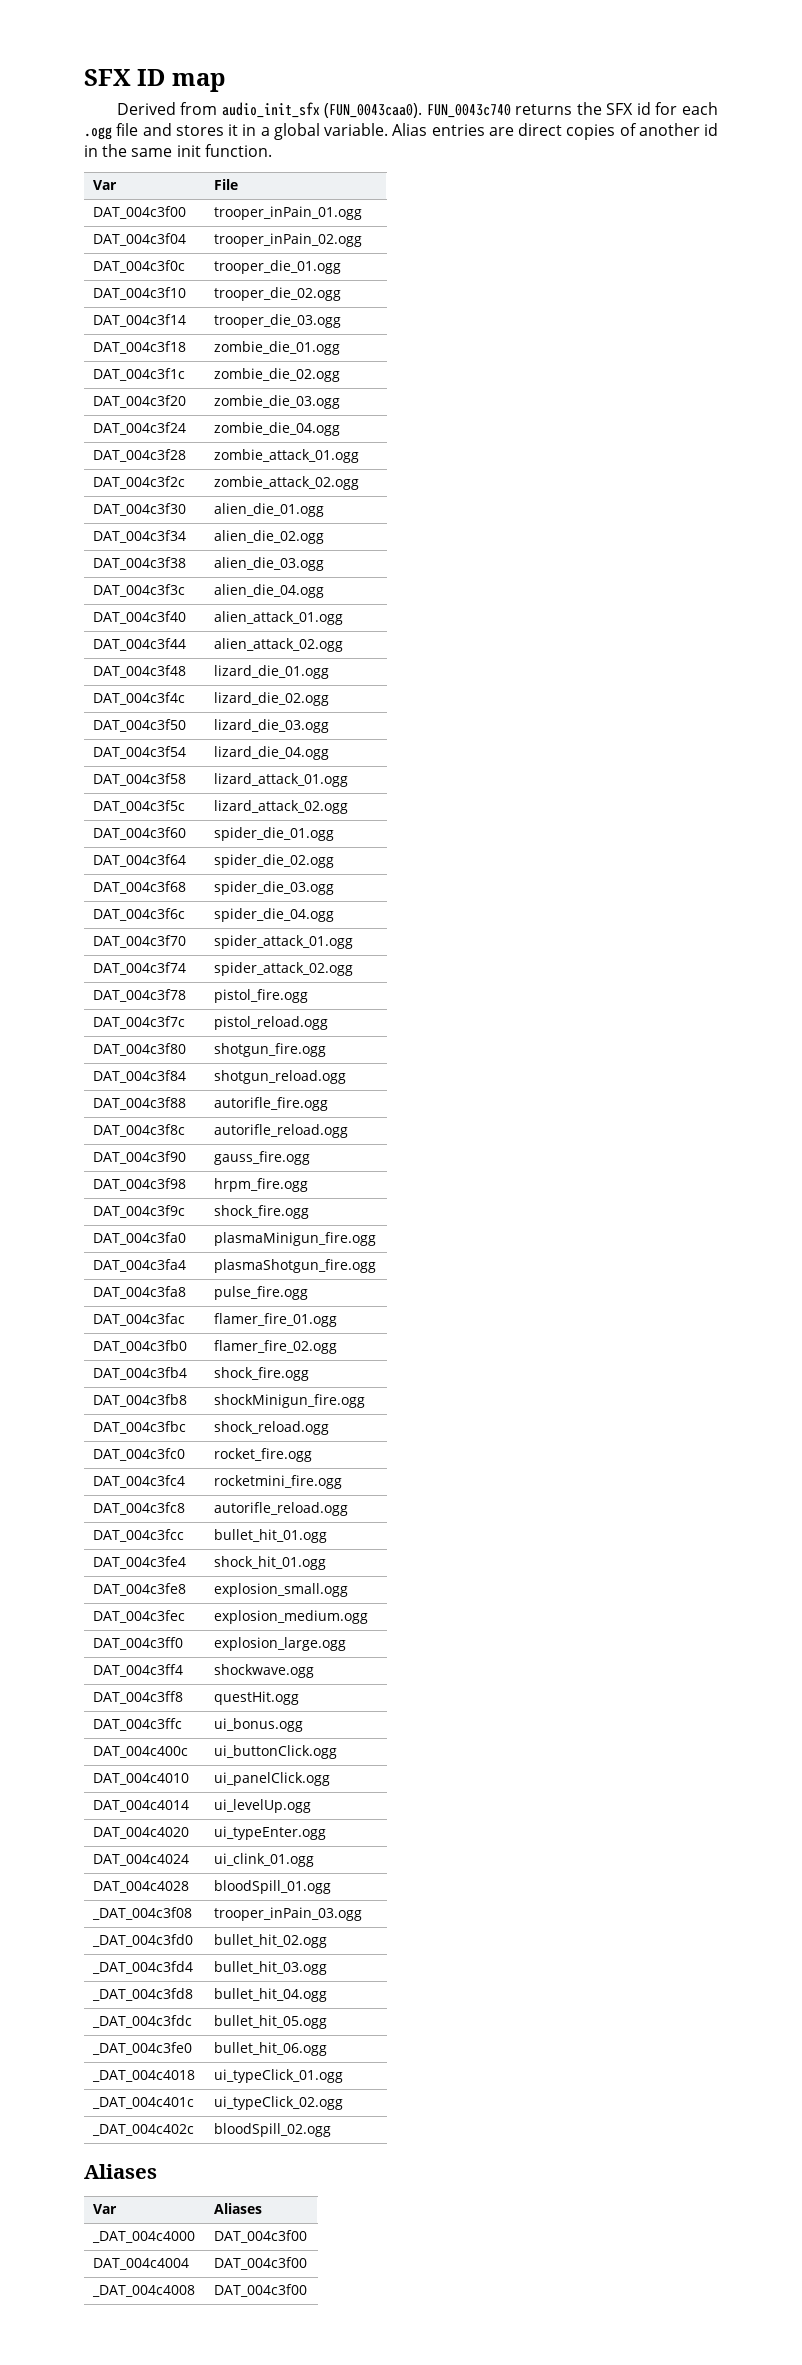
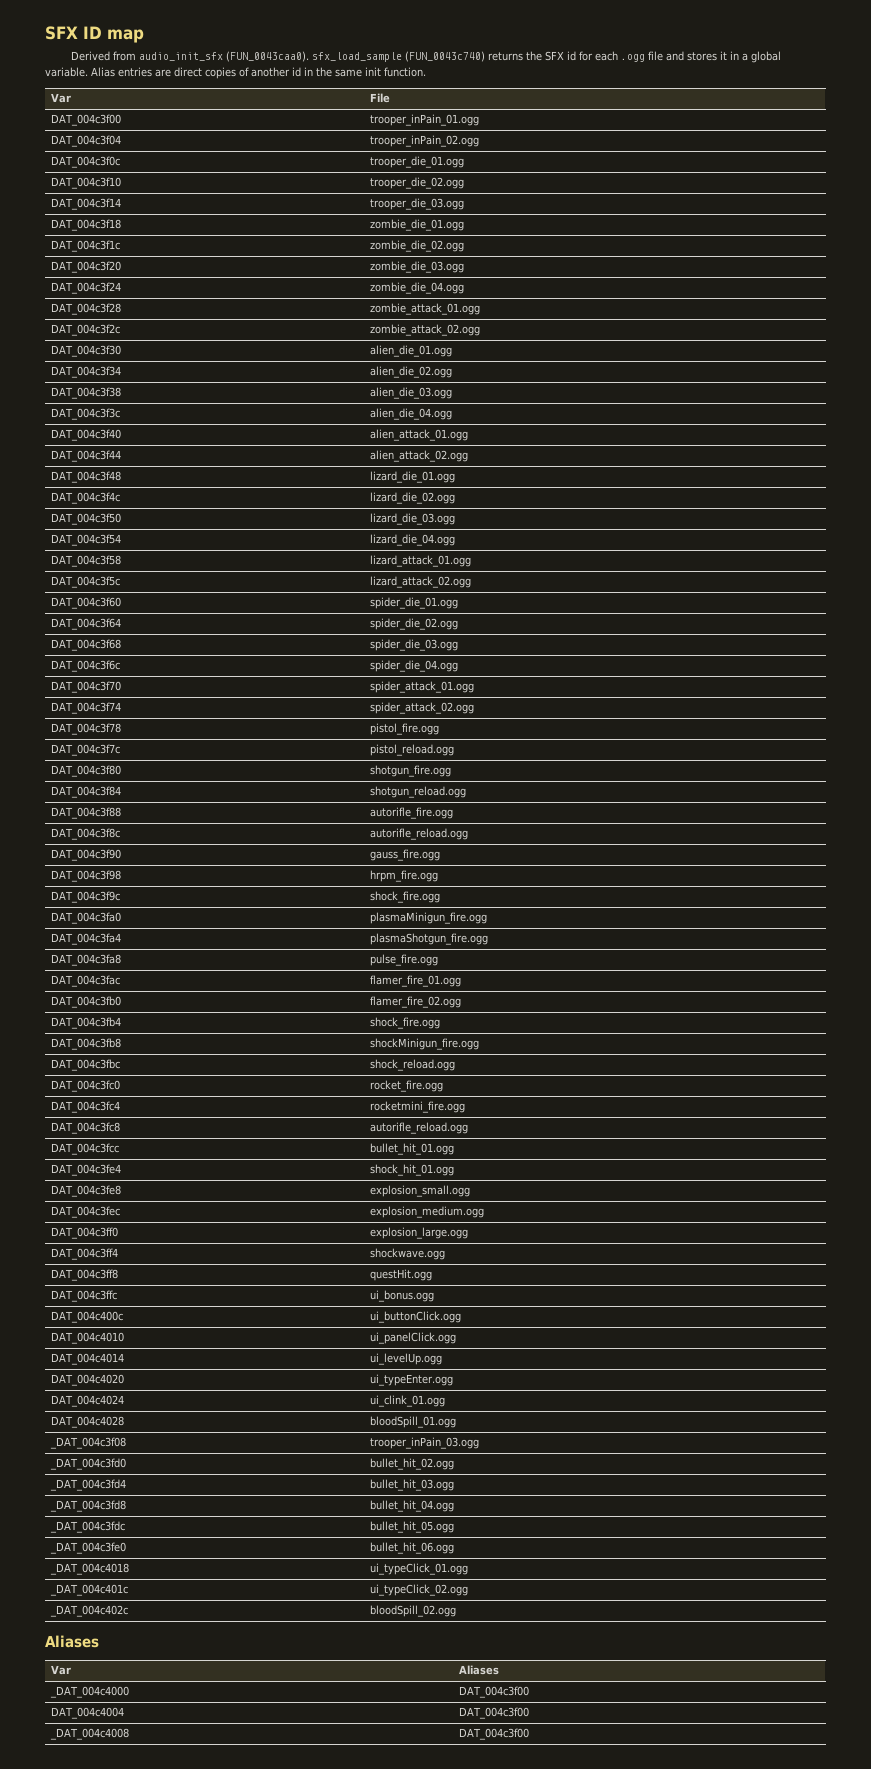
[426,104,511,118] FUN_0043c740 -> [311,51,485,62] sfx_load_sample (FUN_0043c740)

